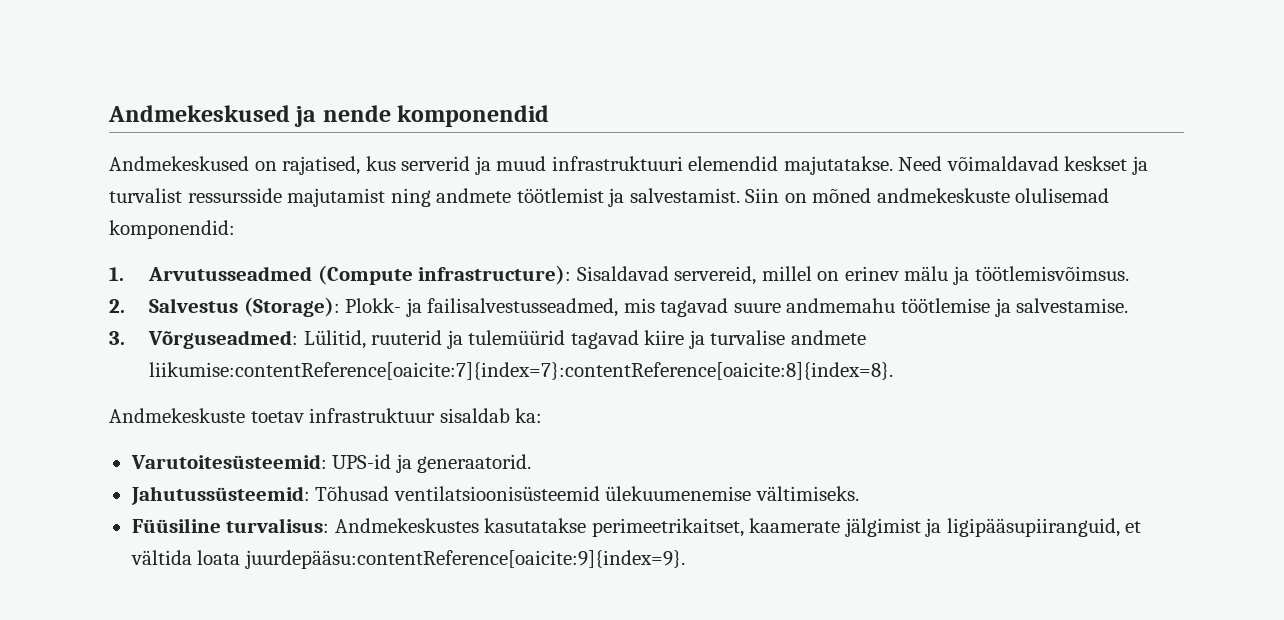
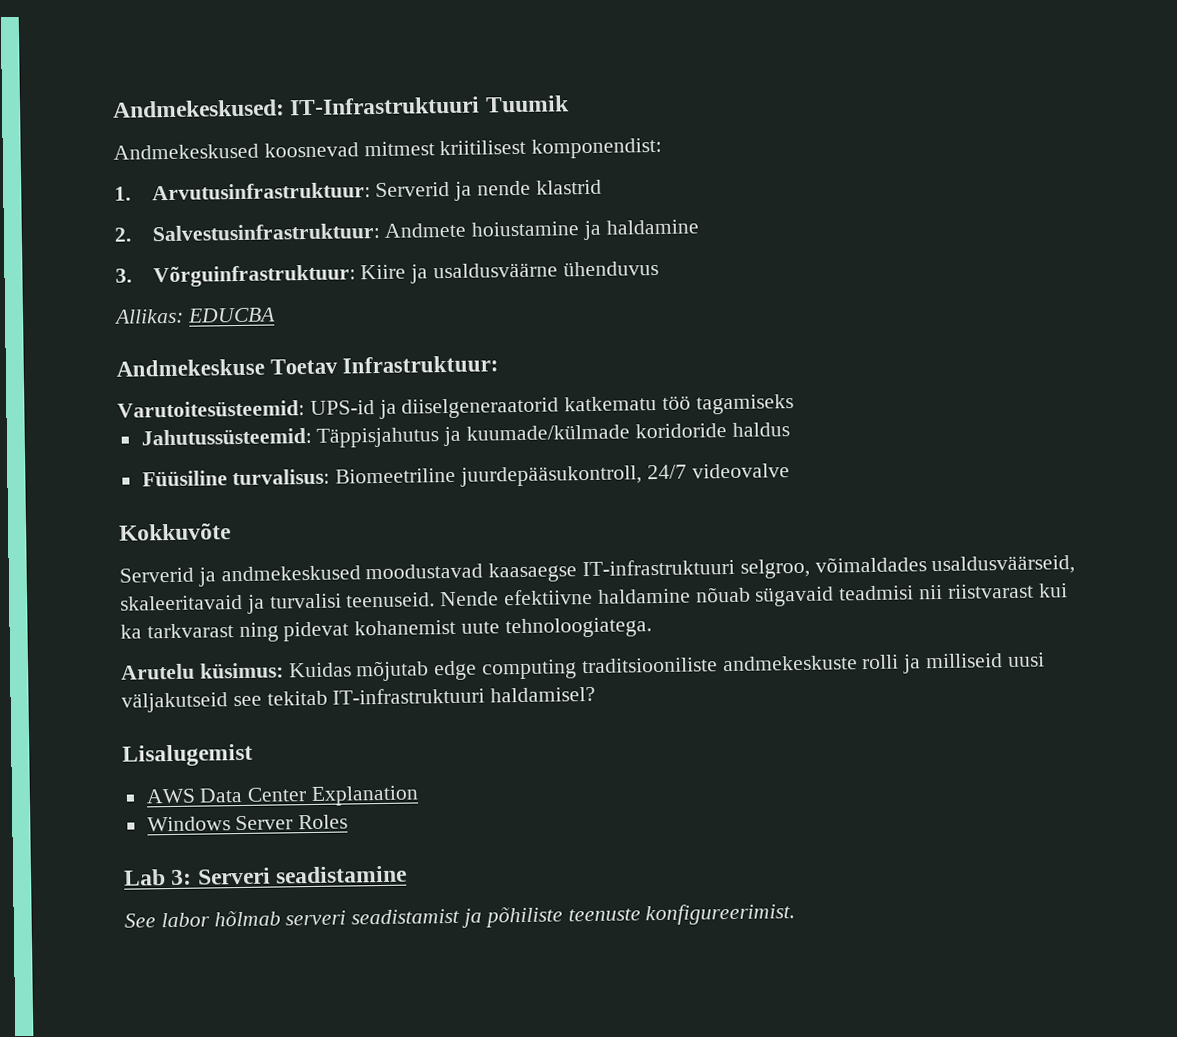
[108,105,550,127] [109,156,1148,175] [109,188,1110,207] [109,220,235,239] [109,265,1129,285] [109,297,1129,317] [109,330,867,349] [149,362,894,380] [109,408,543,423] [130,454,532,473] [130,486,859,505] [131,518,1142,537] [130,550,685,569] Andmekeskused ja nende komponendid // Andmekeskused on rajatised, kus serverid ja muud infrastruktuuri elemendid majutatakse. Need võimaldavad keskset ja turvalist ressursside majutamist ning andmete töötlemist ja salvestamist. Siin on mõned andmekeskuste olulisemad komponendid: // 1. Arvutusseadmed (Compute infrastructure): Sisaldavad servereid, millel on erinev mälu ja töötlemisvõimsus. // 2. Salvestus (Storage): Plokk- ja failisalvestusseadmed, mis tagavad suure andmemahu töötlemise ja salvestamise. // 3. Võrguseadmed: Lülitid, ruuterid ja tulemüürid tagavad kiire ja turvalise andmete liikumise:contentReference[oaicite:7]{index=7}:contentReference[oaicite:8]{index=8}. // Andmekeskuste toetav infrastruktuur sisaldab ka: // Varutoitesüsteemid: UPS-id ja generaatorid. // Jahutussüsteemid: Tõhusad ventilatsioonisüsteemid ülekuumenemise vältimiseks. // Füüsiline turvalisus: Andmekeskustes kasutatakse perimeetrikaitset, kaamerate jälgimist ja ligipääsupiiranguid, et vältida loata juurdepääsu:contentReference[oaicite:9]{index=9}. -> [112,95,570,118] [113,137,663,160] [114,179,602,201] [114,219,699,242] [115,260,659,288] [113,307,276,324] [116,355,500,377] [117,394,794,419] [140,422,790,448] [141,463,790,487] [119,523,231,541] [119,555,1076,587] [120,583,1068,614] [120,617,652,643] [121,652,1045,682] [121,686,597,713] [122,743,253,767] [145,785,420,806] [146,814,349,832] [123,865,408,886] [124,903,796,928] Andmekeskused: IT-Infrastruktuuri Tuumik // Andmekeskused koosnevad mitmest kriitilisest komponendist: // 1. Arvutusinfrastruktuur: Serverid ja nende klastrid // 2. Salvestusinfrastruktuur: Andmete hoiustamine ja haldamine // 3. Võrguinfrastruktuur: Kiire ja usaldusväärne ühenduvus // Allikas: EDUCBA // Andmekeskuse Toetav Infrastruktuur: // Varutoitesüsteemid: UPS-id ja diiselgeneraatorid katkematu töö tagamiseks // Jahutussüsteemid: Täppisjahutus ja kuumade/külmade koridoride haldus // Füüsiline turvalisus: Biomeetriline juurdepääsukontroll, 24/7 videovalve // Kokkuvõte // Serverid ja andmekeskused moodustavad kaasaegse IT-infrastruktuuri selgroo, võimaldades usaldusväärseid, skaleeritavaid ja turvalisi teenuseid. Nende efektiivne haldamine nõuab sügavaid teadmisi nii riistvarast kui ka tarkvarast ning pidevat kohanemist uute tehnoloogiatega. // Arutelu küsimus: Kuidas mõjutab edge computing traditsiooniliste andmekeskuste rolli ja milliseid uusi väljakutseid see tekitab IT-infrastruktuuri haldamisel? // Lisalugemist // AWS Data Center Explanation // Windows Server Roles // Lab 3: Serveri seadistamine // See labor hõlmab serveri seadistamist ja põhiliste teenuste konfigureerimist.

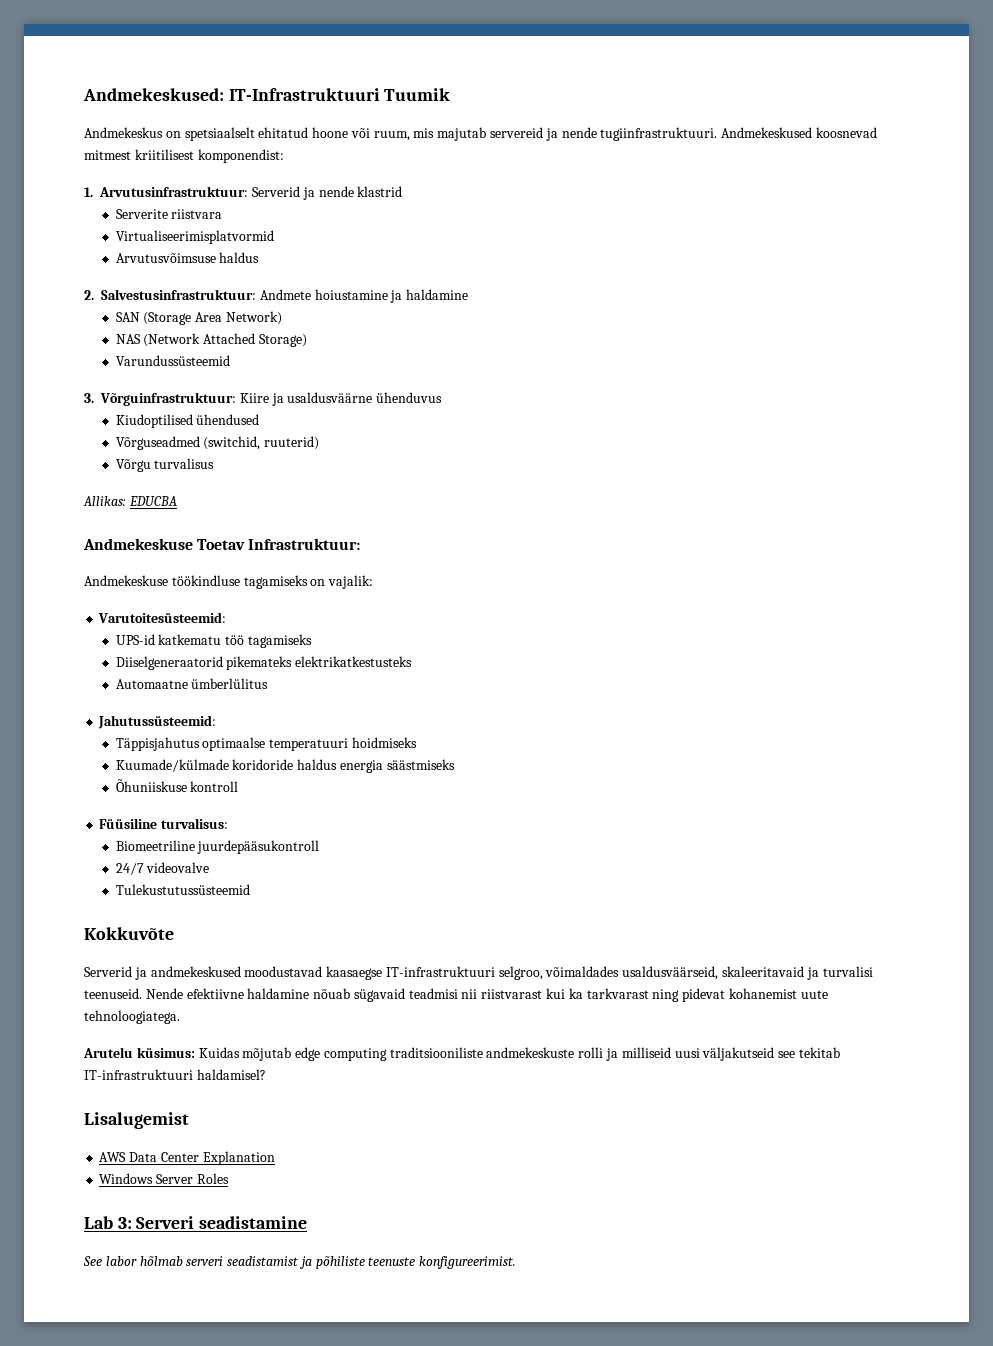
(570, 104) none -> [84,127,718,141] Andmekeskus on spetsiaalselt ehitatud hoone või ruum, mis majutab servereid ja nende tugiinfrastruktuuri.
(602, 187) none -> [115,209,223,219] [115,230,274,244] [115,252,260,263] // Serverite riistvara // Virtualiseerimisplatvormid // Arvutusvõimsuse haldus
(699, 227) none -> [115,311,282,325] [115,333,307,347] [115,355,230,366] // SAN (Storage Area Network) // NAS (Network Attached Storage) // Varundussüsteemid
(659, 268) none -> [115,414,260,428] [115,436,320,450] [115,458,215,472] // Kiudoptilised ühendused // Võrguseadmed (switchid, ruuterid) // Võrgu turvalisus
[117,394,794,419] [140,422,790,448] Varutoitesüsteemid: UPS-id ja diiselgeneraatorid katkematu töö tagamiseks // Jahutussüsteemid: Täppisjahutus ja kuumade/külmade koridoride haldus -> [84,575,374,589] [98,612,227,623] [115,634,312,648] [115,656,413,670] [115,678,269,689] [98,715,217,729] [115,737,417,751] [115,759,455,773] [115,779,239,792] Andmekeskuse töökindluse tagamiseks on vajalik: // Varutoitesüsteemid: // UPS-id katkematu töö tagamiseks // Diiselgeneraatorid pikemateks elektrikatkestusteks // Automaatne ümberlülitus // Jahutussüsteemid: // Täppisjahutus optimaalse temperatuuri hoidmiseks // Kuumade/külmade koridoride haldus energia säästmiseks // Õhuniiskuse kontroll
[335,465,643,487] Biomeetriline juurdepääsukontroll, -> [115,840,320,854] // Biomeetriline juurdepääsukontroll //
(790, 471) none -> [115,884,250,895] // Tulekustutussüsteemid

